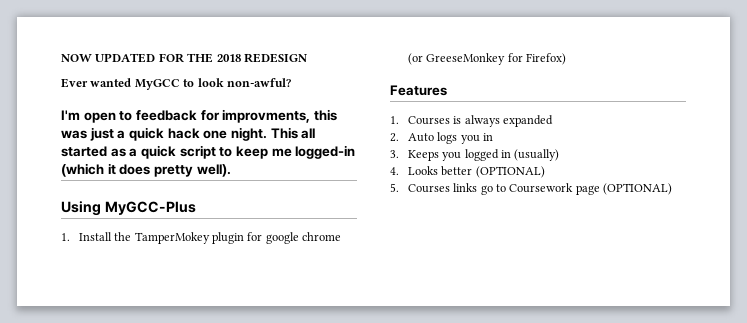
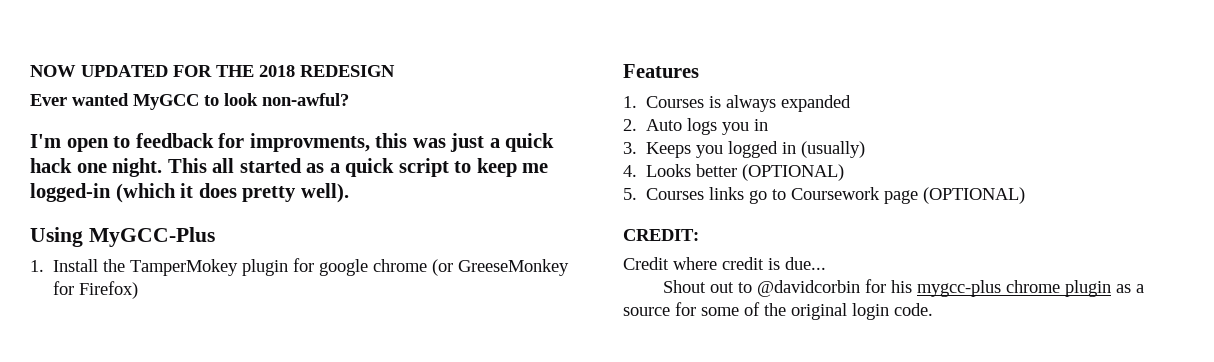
(673, 189) none -> [623,229,699,241] [623,257,826,270] [662,279,1144,297] [623,302,933,320] // CREDIT: // Credit where credit is due... // Shout out to @davidcorbin for his mygcc-plus chrome plugin as a source for some of the original login code.

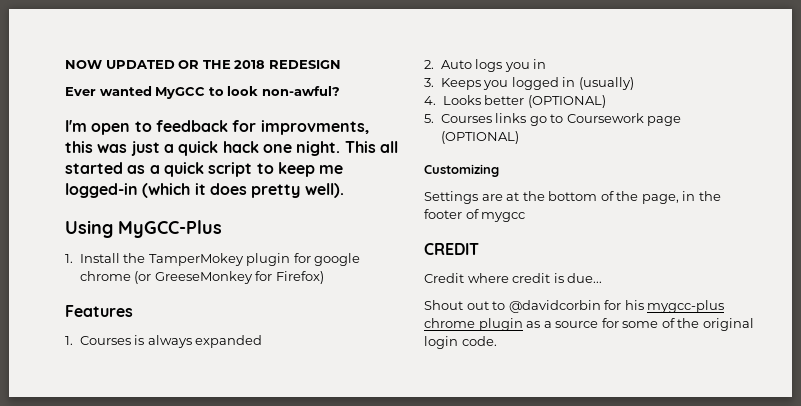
[173,65,212,77] FOR -> [178,60,200,69] OR
[623,229,699,241] CREDIT: -> [424,164,499,177] [424,191,721,204] [424,209,526,222] [424,243,479,255] Customizing // Settings are at the bottom of the page, in the footer of mygcc // CREDIT

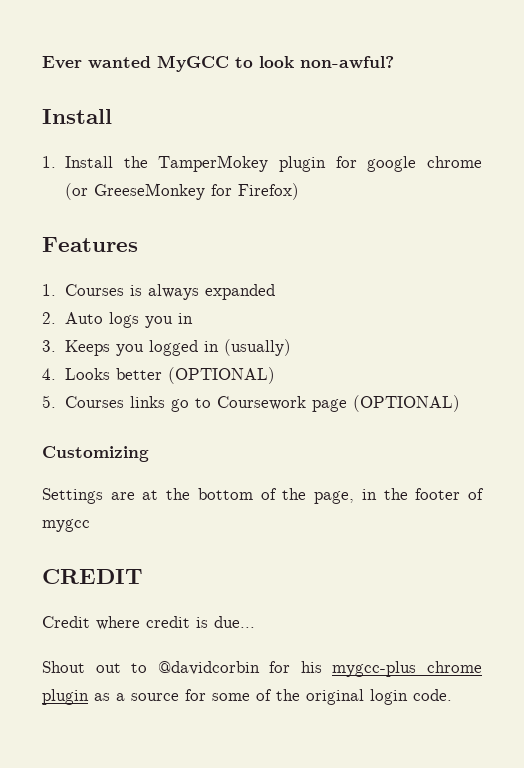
[65,60,341,69] NOW UPDATED OR THE 2018 REDESIGN // -> (42, 62) none
[65,120,369,135] [65,141,398,156] [65,162,344,177] [65,183,344,198] [65,220,222,238] I'm open to feedback for improvments, this was just a quick hack one night. This all started as a quick script to keep me logged-in (which it does pretty well). // Using MyGCC-Plus -> [42,109,112,124] Install

